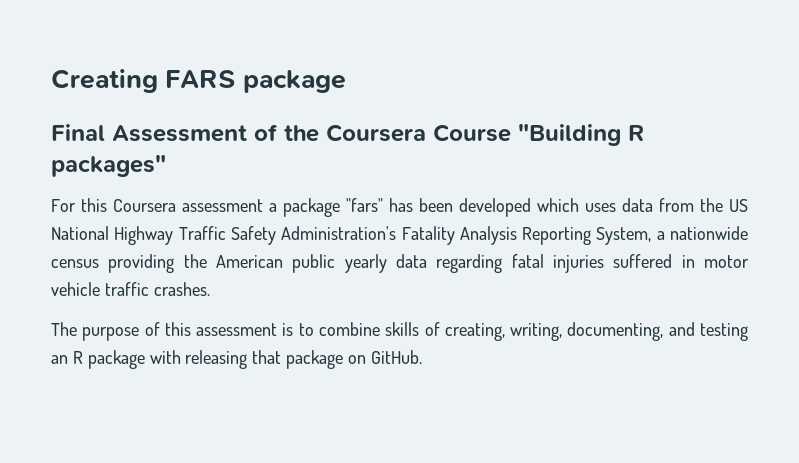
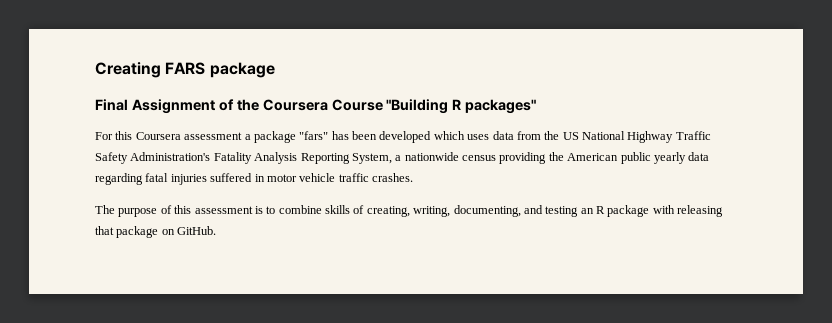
[112,125,247,142] Assessment -> [131,99,215,114] Assignment

